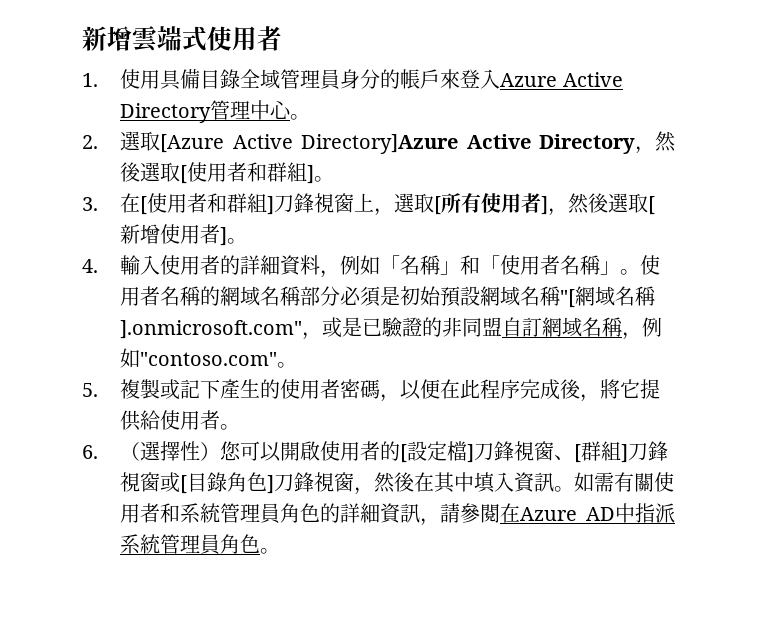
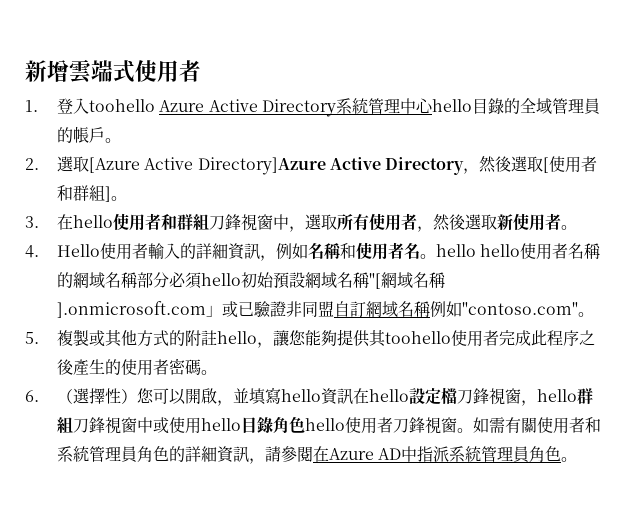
[120,69,623,90] [120,100,293,123] 使用具備目錄全域管理員身分的帳戶來登入Azure Active Directory管理中心 -> [56,98,600,117] [56,126,105,143] 登入toohello Azure Active Directory系統管理中心hello目錄的全域管理員的帳戶
[140,193,442,216] [使用者和群組]刀鋒視窗上，選取[ -> [72,213,337,232] hello使用者和群組刀鋒視窗中，選取
[541,193,656,216] [120,224,248,246] [82,255,641,278] ]，然後選取[新增使用者]。 // 4.輸入使用者的詳細資料，例如「名稱」和「使用者名稱」。 -> [416,213,577,232] [25,242,521,261] ，然後選取新使用者。 // 4. Hello使用者輸入的詳細資訊，例如名稱和使用者名。hello hello
[380,286,401,306] 是 -> [200,273,241,286] hello
[120,317,443,340] ].onmicrosoft.com"，或是已驗證的 -> [56,301,286,318] ].onmicrosoft.com」或已驗證
[622,332,643,340] ， -> (431, 309) none
[180,379,661,402] [120,410,221,431] 記下產生的使用者密碼，以便在此程序完成後，將它提供給使用者 -> [104,329,595,348] [56,358,201,376] 其他方式的附註hello，讓您能夠提供其toohello使用者完成此程序之後產生的使用者密碼
[320,441,669,463] [120,472,555,495] 使用者的[設定檔]刀鋒視窗、[群組]刀鋒視窗或[目錄角色]刀鋒視窗，然後在其中填入資訊 -> [216,387,593,406] [56,416,457,434] ，並填寫hello資訊在hello設定檔刀鋒視窗，hello群組刀鋒視窗中或使用hello目錄角色hello使用者刀鋒視窗

